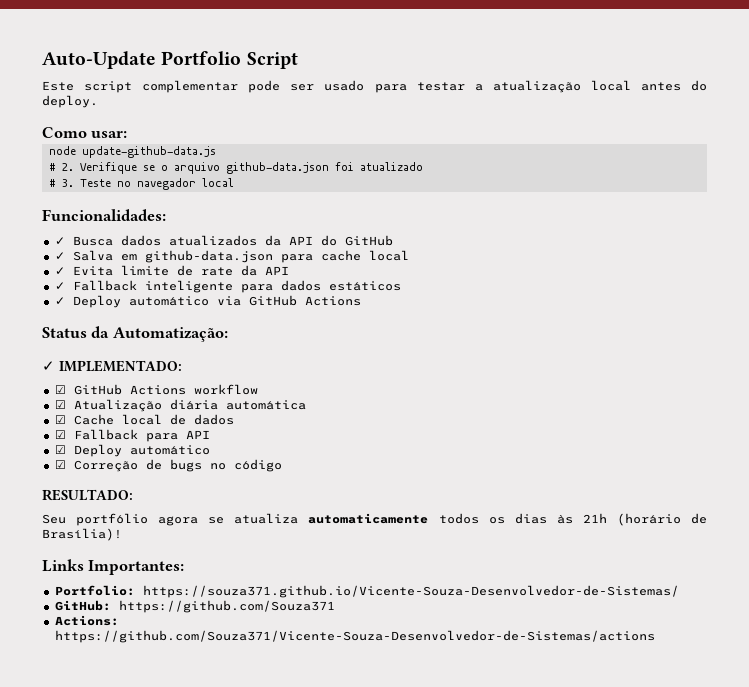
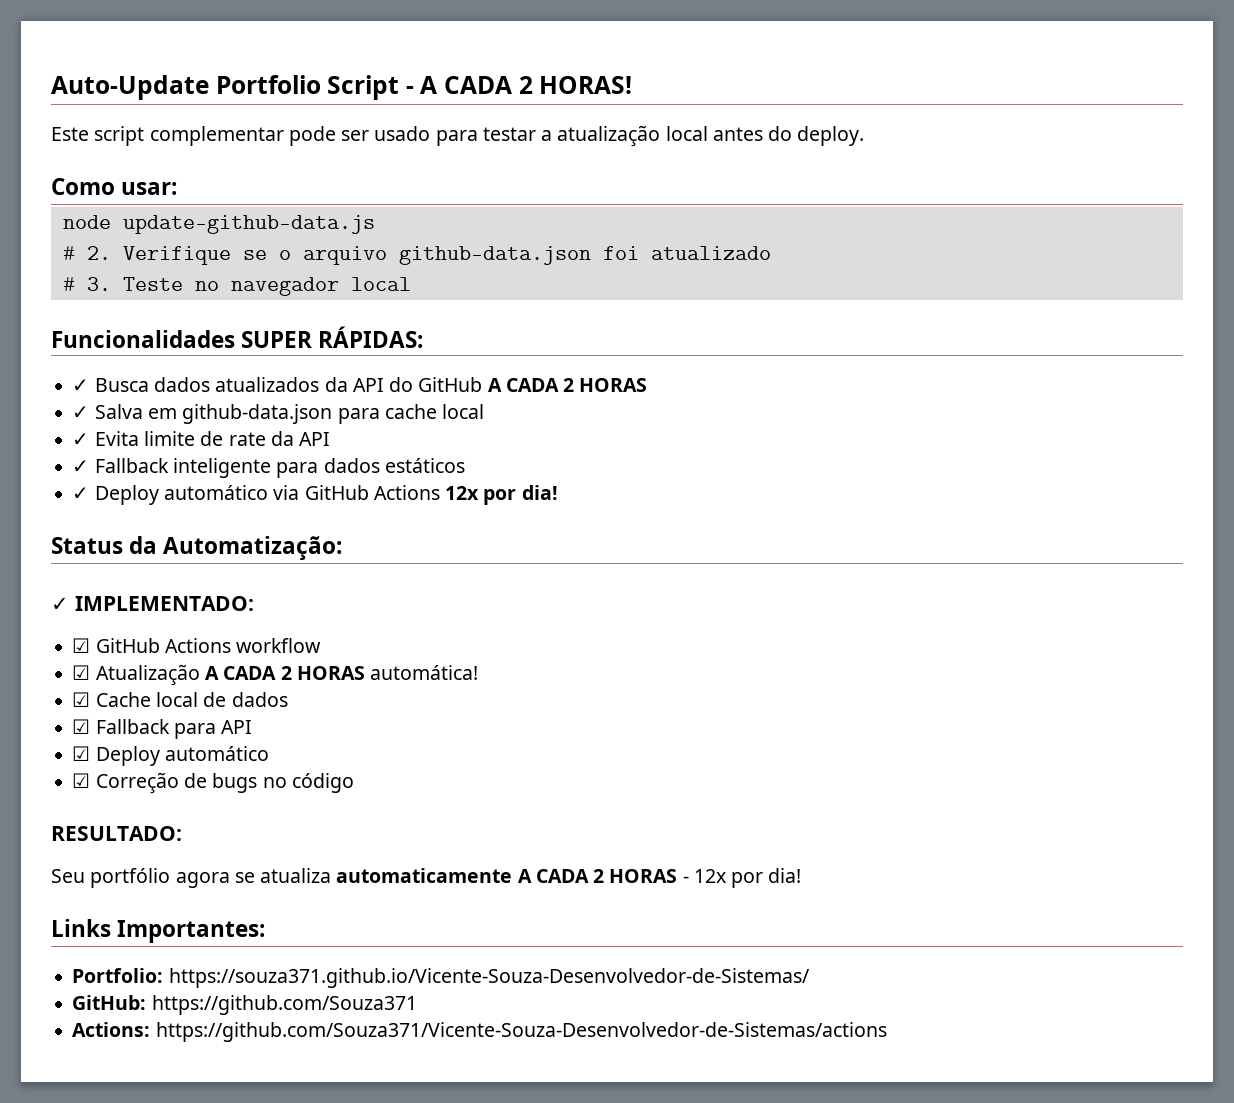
(298, 60) none -> [405,76,633,94] - A CADA 2 HORAS!
[42,209,166,221] Funcionalidades: -> [51,326,424,348] Funcionalidades SUPER RÁPIDAS:
(393, 240) none -> [487,378,648,392] A CADA 2 HORAS
(361, 301) none -> [445,485,558,505] 12x por dia!
[169,399,306,410] diária automática -> [204,665,479,680] A CADA 2 HORAS automática!
[438,513,708,526] [42,528,122,541] todos os dias às 21h (horário de Brasília)! -> [517,868,802,888] A CADA 2 HORAS - 12x por dia!

